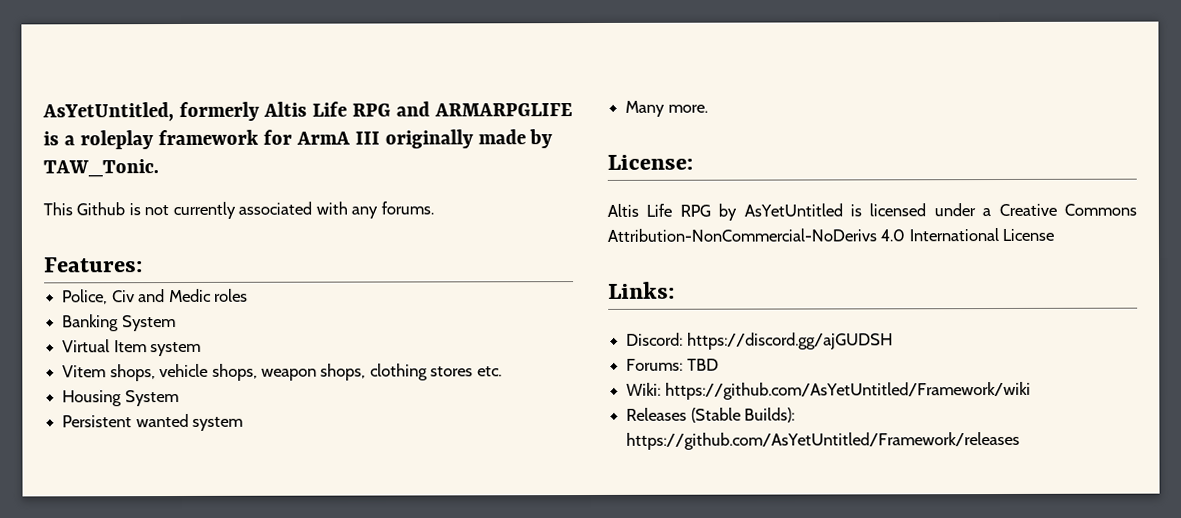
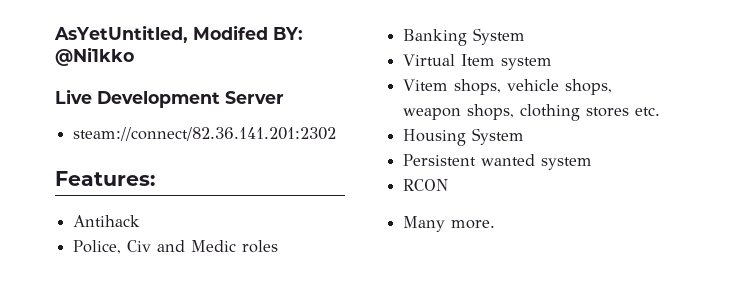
[178,101,573,122] [43,129,554,150] [43,159,159,178] [43,201,434,220] formerly Altis Life RPG and ARMARPGLIFE is a roleplay framework for ArmA III originally made by TAW_Tonic. // This Github is not currently associated with any forums. -> [193,25,303,40] [55,47,134,66] [55,89,284,108] [73,127,337,141] Modifed BY: @Ni1kko // Live Development Server // steam://connect/82.36.141.201:2302
(143, 265) none -> [73,215,141,227] // Antihack
(244, 423) none -> [403,179,449,191] // RCON
[607,154,693,170] [607,203,1137,221] [607,228,1055,242] [608,281,675,299] [626,332,893,350] [626,358,719,371] [626,381,1031,400] [626,407,796,423] [626,431,1021,450] // License: // Altis Life RPG by AsYetUntitled is licensed under a Creative Commons Attribution-NonCommercial-NoDerivs 4.0 International License // Links: // Discord: https://discord.gg/ajGUDSH // Forums: TBD // Wiki: https://github.com/AsYetUntitled/Framework/wiki // Releases (Stable Builds): https://github.com/AsYetUntitled/Framework/releases -> (496, 224) none

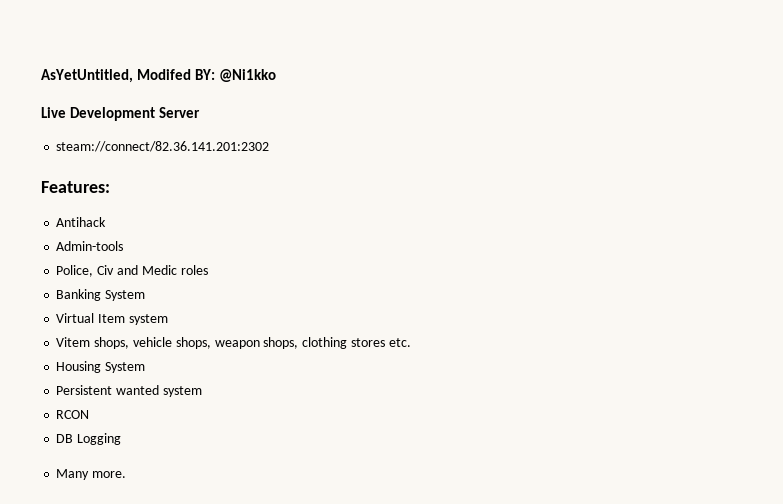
(141, 221) none -> [56,241,124,251] // Admin-tools
(449, 185) none -> [56,433,122,445] // DB Logging

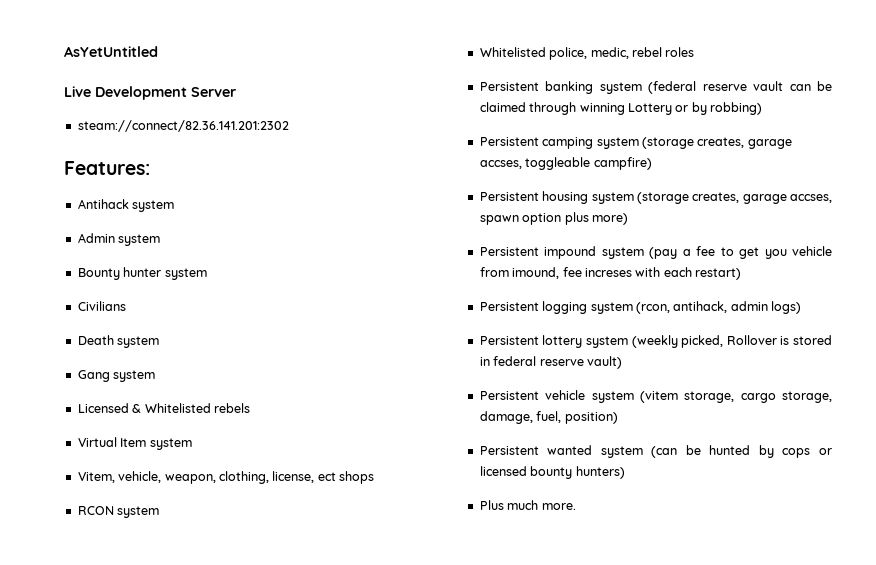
[41,69,277,83] AsYetUntitled, Modifed BY: @Ni1kko -> [64,46,158,57] AsYetUntitled
[56,241,124,251] [56,265,208,277] [56,289,146,301] [56,313,168,325] [56,337,411,349] [56,361,146,373] [56,385,202,397] [56,410,90,419] [56,433,122,445] [56,469,90,480] // Admin-tools // Police, Civ and Medic roles // Banking System // Virtual Item system // Vitem shops, vehicle shops, weapon shops, clothing stores etc. // Housing System // Persistent wanted system // RCON // DB Logging // Many -> [132,200,175,212] [77,233,161,246] [77,267,207,280] [77,301,126,311] [77,335,160,348] [77,370,156,382] [77,403,250,413] [77,437,192,450] [77,471,374,484] [77,506,160,518] [479,47,695,60] [479,81,832,94] [479,102,762,115] [479,137,792,149] [479,157,652,170] [479,191,832,204] [479,212,628,225] [479,246,832,259] [479,267,741,280] [479,301,801,314] [479,335,832,348] [479,356,622,369] [479,390,832,403] [479,411,618,424] [479,445,832,458] [479,466,625,479] [479,500,539,510] system // Admin system // Bounty hunter system // Civilians // Death system // Gang system // Licensed & Whitelisted rebels // Virtual Item system // Vitem, vehicle, weapon, clothing, license, ect shops // RCON system // Whitelisted police, medic, rebel roles // Persistent banking system (federal reserve vault can be claimed through winning Lottery or by robbing) // Persistent camping system (storage creates, garage accses, toggleable campfire) // Persistent housing system (storage creates, garage accses, spawn option plus more) // Persistent impound system (pay a fee to get you vehicle from imound, fee increses with each restart) // Persistent logging system (rcon, antihack, admin logs) // Persistent lottery system (weekly picked, Rollover is stored in federal reserve vault) // Persistent vehicle system (vitem storage, cargo storage, damage, fuel, position) // Persistent wanted system (can be hunted by cops or licensed bounty hunters) // Plus much

